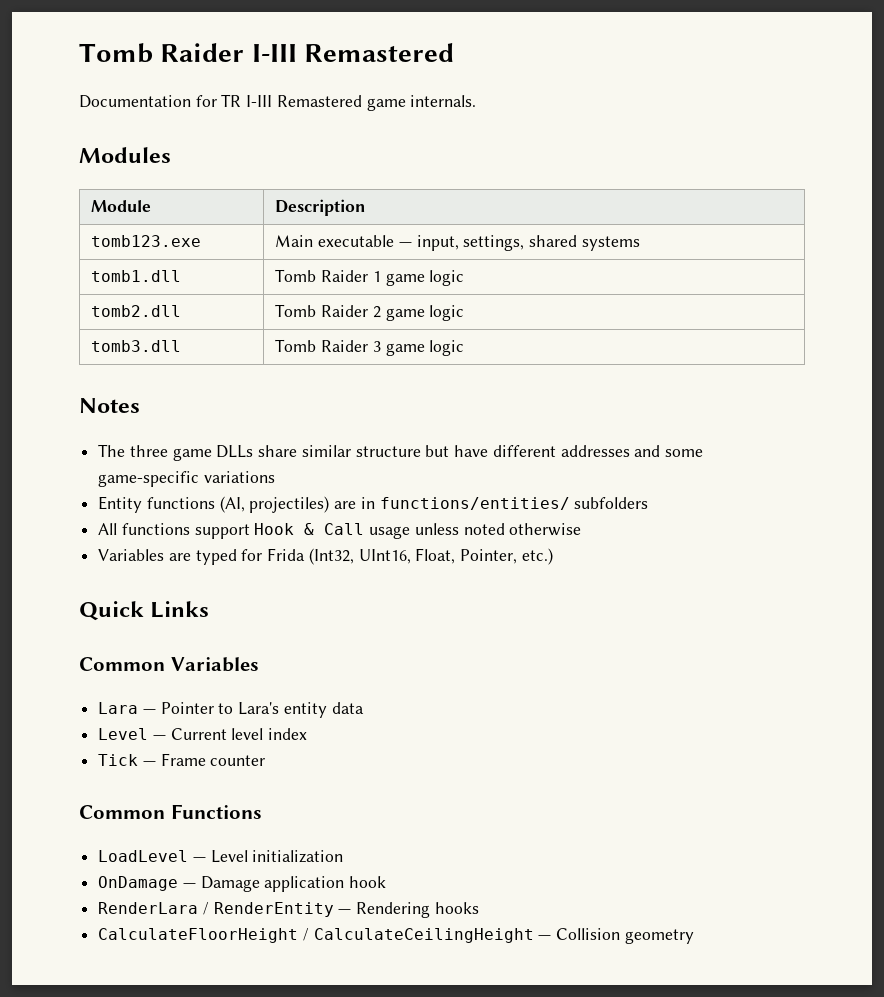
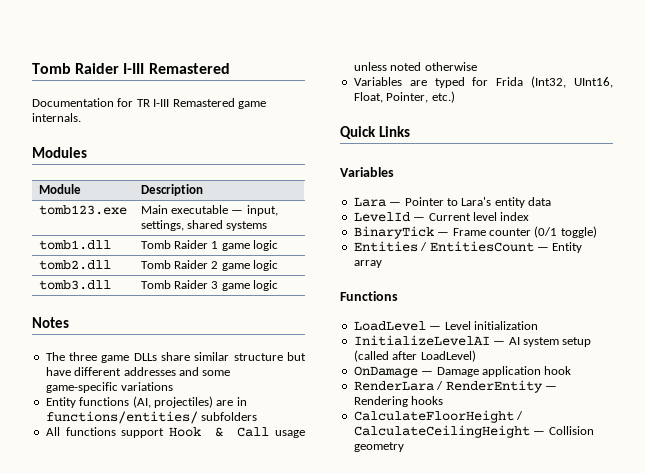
[79,657,165,671] Common -> (410, 131) none
[98,728,149,740] Level -> [353,212,410,222] LevelId
[98,754,139,766] Tick -> [353,226,434,239] BinaryTick
[79,805,165,819] // Common -> [534,226,597,238] [353,241,583,253] [353,260,382,268] (0/1 toggle) // Entities / EntitiesCount — Entity array //
(344, 856) none -> [353,335,592,347] [353,350,476,362] // InitializeLevelAI — AI system setup (called after LoadLevel)

